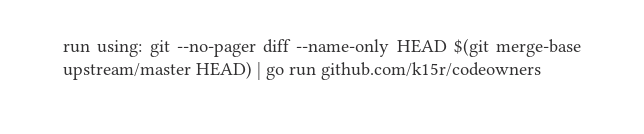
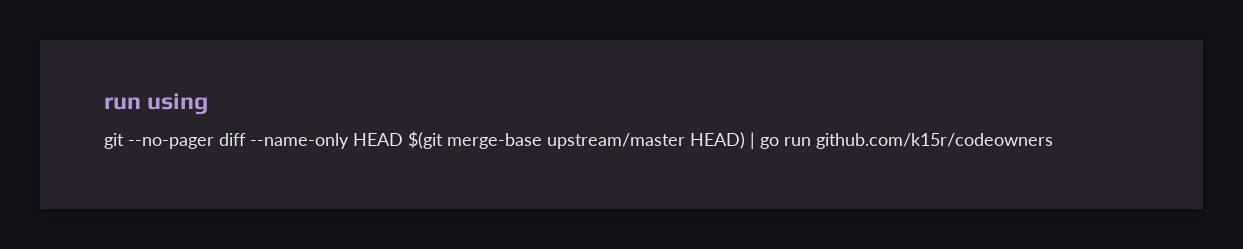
[63,40,143,57] run using: -> [104,93,209,115] run using //

